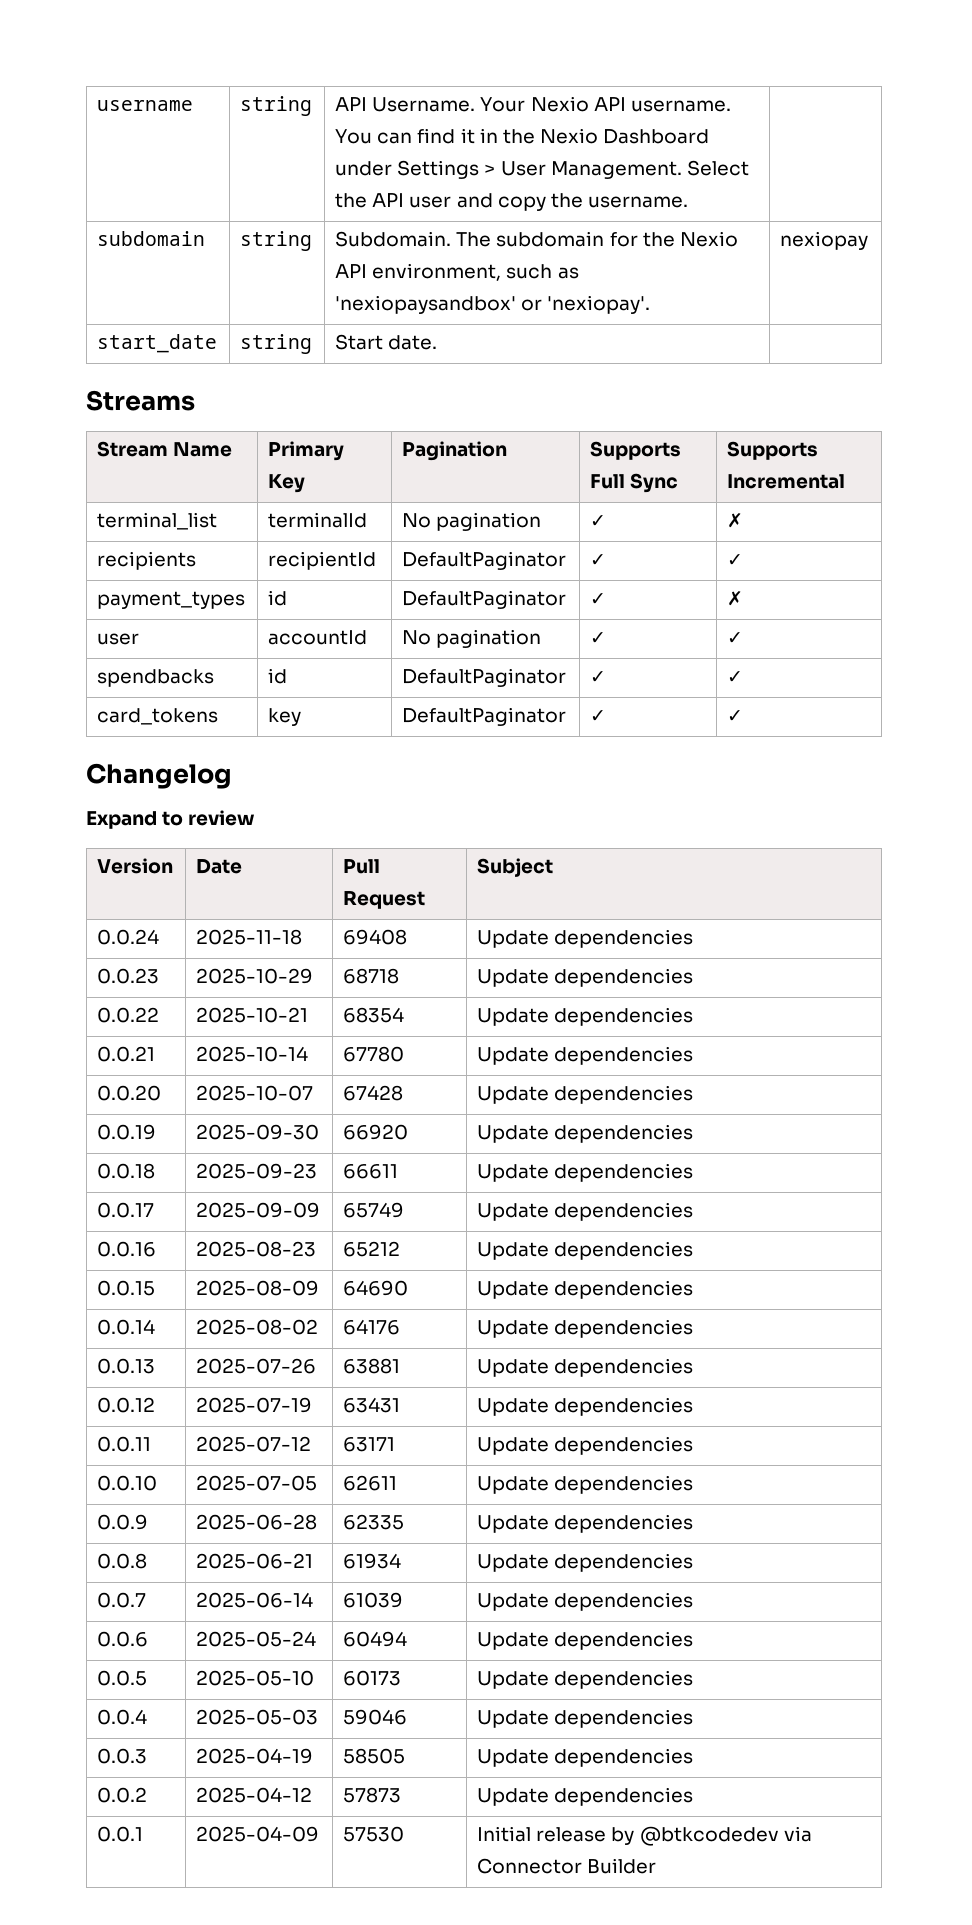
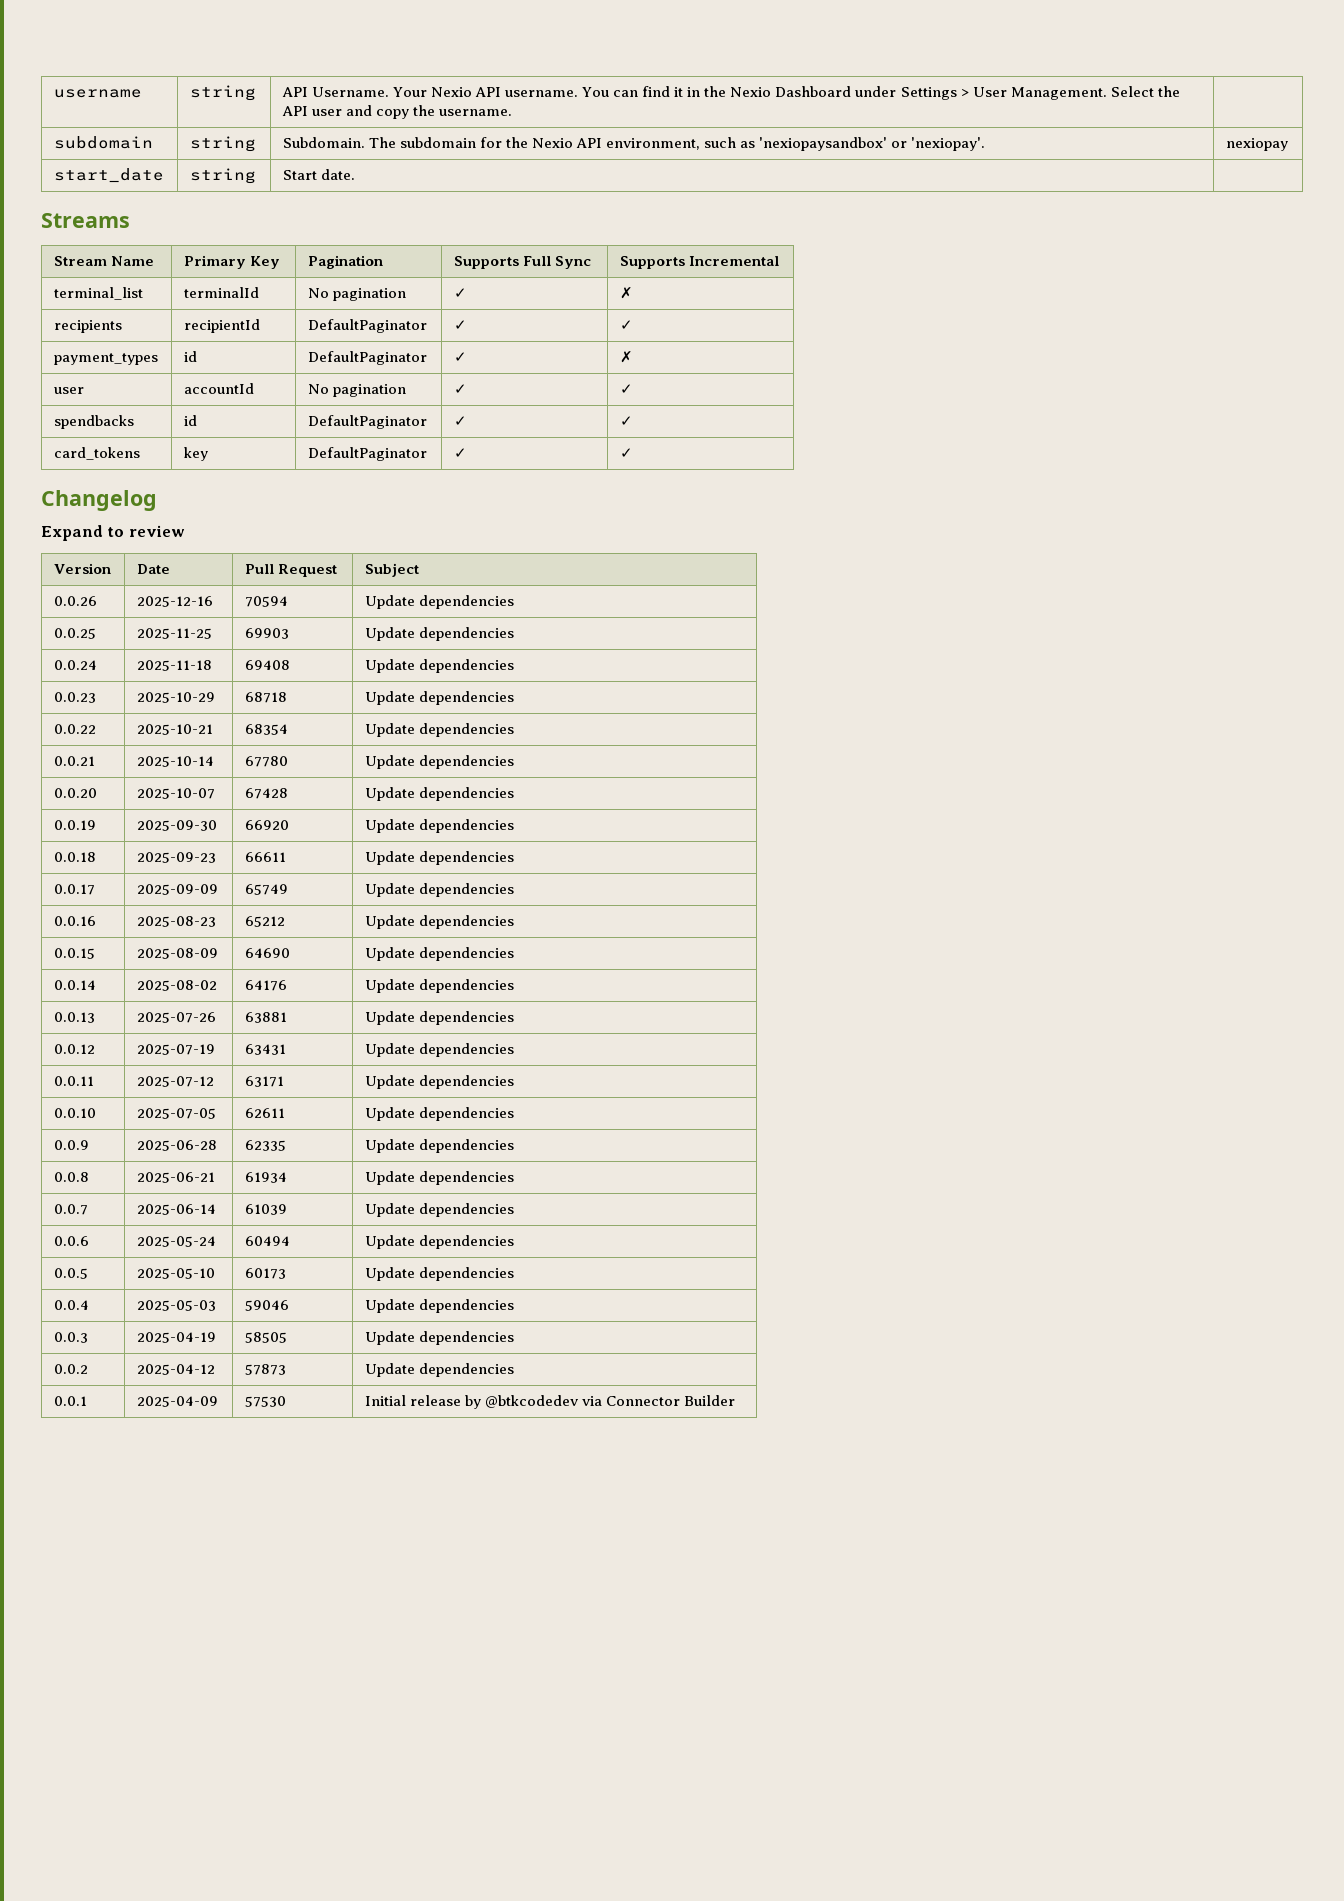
(554, 867) none -> [53,596,97,606] [136,596,213,607] [244,596,288,607] [364,595,514,609] [53,628,96,639] [136,628,212,639] [244,628,289,639] [364,627,514,641] // 0.0.26 | 2025-12-16 | 70594 | Update dependencies // 0.0.25 | 2025-11-25 | 69903 | Update dependencies

